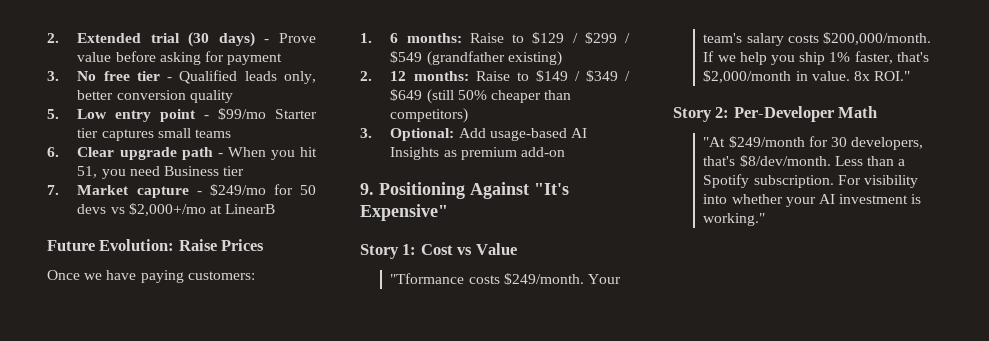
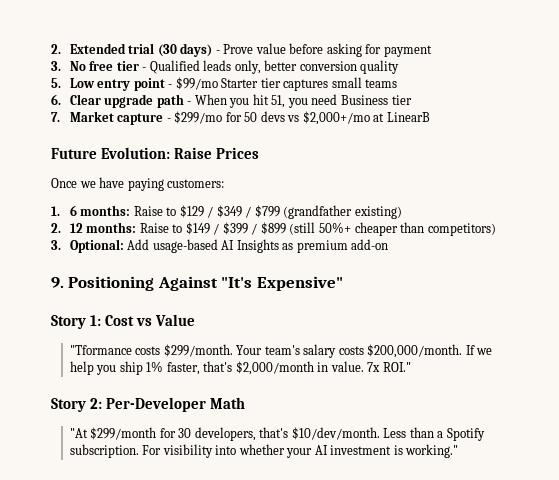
[209,184,266,196] $249/mo -> [174,111,223,124] $299/mo
[584,32,630,44] [390,51,423,63] $299 / $549 -> [216,205,280,218] $349 / $799
[585,70,630,82] [390,89,487,104] $349 / $649 (still 50% -> [222,222,352,235] $399 / $899 (still 50%+
[503,273,584,285] $249/month. -> [163,344,233,357] $299/month.
[854,71,871,81] 8x -> [367,362,381,372] 7x
[728,136,805,148] $249/month -> [90,427,157,440] $299/month
[739,155,831,167] $8/dev/month. -> [291,427,380,440] $10/dev/month.

